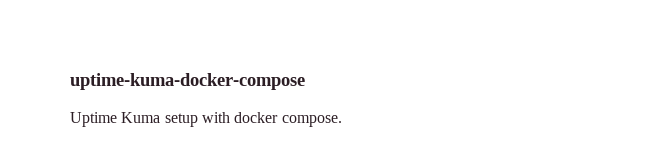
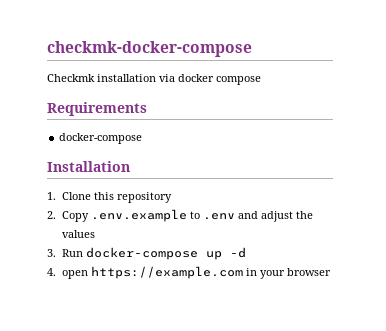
[70,73,305,90] [70,112,342,127] uptime-kuma-docker-compose // Uptime Kuma setup with docker compose. -> [47,41,252,57] [47,74,261,85] [47,102,147,116] [59,133,143,144] [47,161,130,172] [47,192,172,203] [47,209,313,222] [61,230,95,238] [47,247,246,260] [47,266,331,279] checkmk-docker-compose // Checkmk installation via docker compose // Requirements // docker-compose // Installation // 1. Clone this repository // 2. Copy .env.example to .env and adjust the values // 3. Run docker-compose up -d // 4. open https://example.com in your browser

